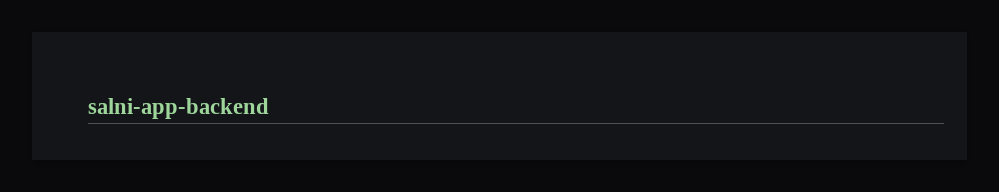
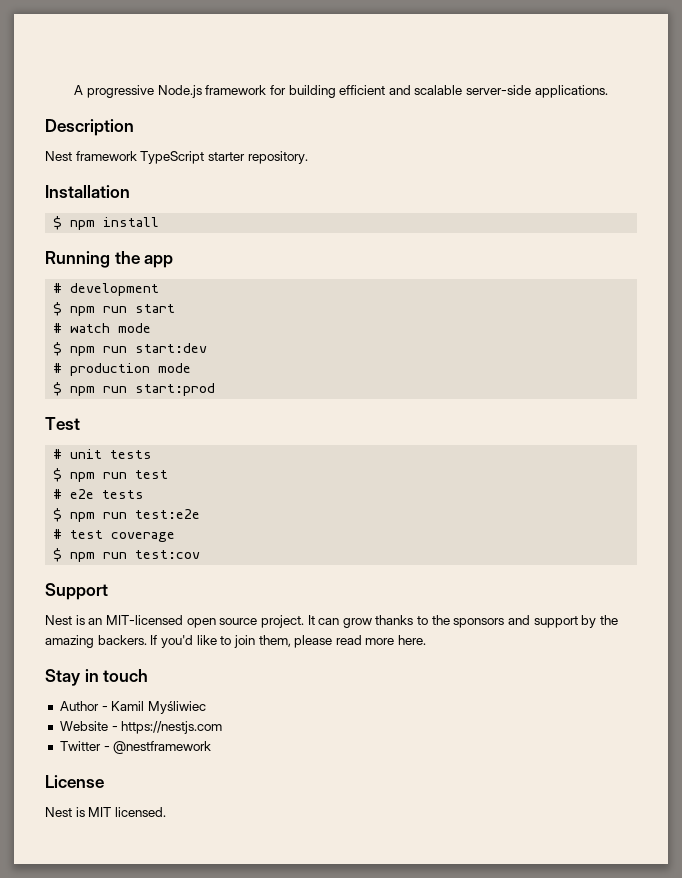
[88,98,269,119] salni-app-backend -> [74,85,608,98] [45,119,134,136] [45,151,308,164] [45,185,130,198] [53,216,160,230] [45,251,174,268] [53,283,160,296] [53,302,176,316] [53,323,152,333] [53,342,208,356] [53,363,192,376] [53,382,216,396] [45,417,80,430] [53,449,153,459] [53,468,169,482] [53,489,145,499] [53,508,201,522] [53,529,176,542] [53,548,201,562] [45,583,108,600] [45,615,618,628] [45,635,427,648] [45,669,149,686] [59,701,206,714] [59,721,223,734] [59,741,212,754] [45,775,104,788] [45,807,166,817] A progressive Node.js framework for building efficient and scalable server-side applications. // Description // Nest framework TypeScript starter repository. // Installation // $ npm install // Running the app // # development // $ npm run start // # watch mode // $ npm run start:dev // # production mode // $ npm run start:prod // Test // # unit tests // $ npm run test // # e2e tests // $ npm run test:e2e // # test coverage // $ npm run test:cov // Support // Nest is an MIT-licensed open source project. It can grow thanks to the sponsors and support by the amazing backers. If you'd like to join them, please read more here. // Stay in touch // Author - Kamil Myśliwiec // Website - https://nestjs.com // Twitter - @nestframework // License // Nest is MIT licensed.

